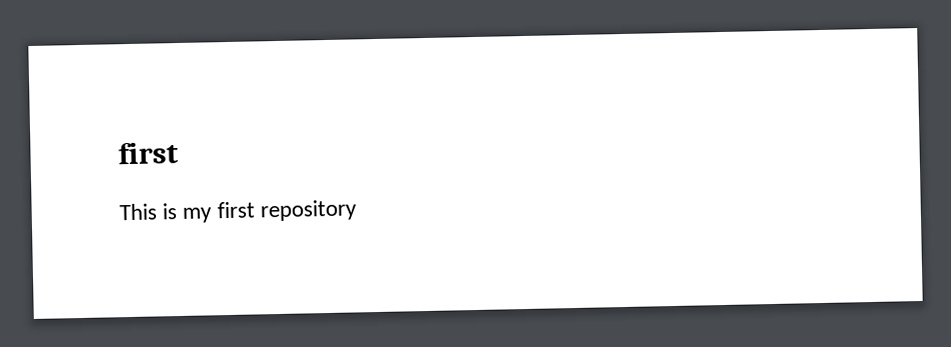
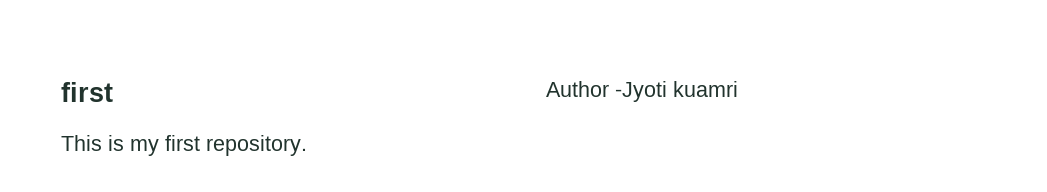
[259,199,357,222] repository -> [206,135,307,156] [546,81,738,102] repository. // Author -Jyoti kuamri

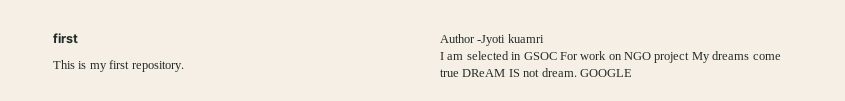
(738, 89) none -> [440,51,781,63] [440,68,632,77] // I am selected in GSOC For work on NGO project My dreams come true DReAM IS not dream. GOOGLE

